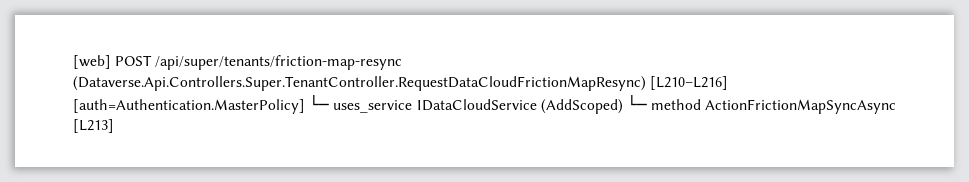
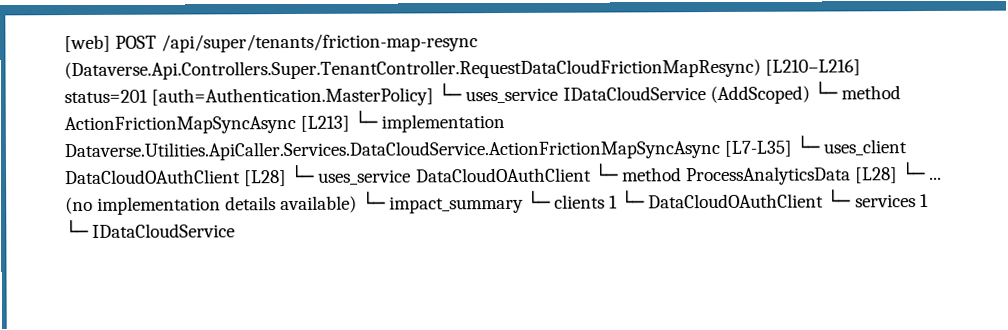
(729, 83) none -> [64,89,148,104] status=201
(114, 126) none -> [354,110,506,133] [64,135,908,162] [65,162,943,187] [65,189,929,215] [65,219,236,239] └─ implementation Dataverse.Utilities.ApiCaller.Services.DataCloudService.ActionFrictionMapSyncAsync [L7-L35] └─ uses_client DataCloudOAuthClient [L28] └─ uses_service DataCloudOAuthClient └─ method ProcessAnalyticsData [L28] └─ ... (no implementation details available) └─ impact_summary └─ clients 1 └─ DataCloudOAuthClient └─ services 1 └─ IDataCloudService

